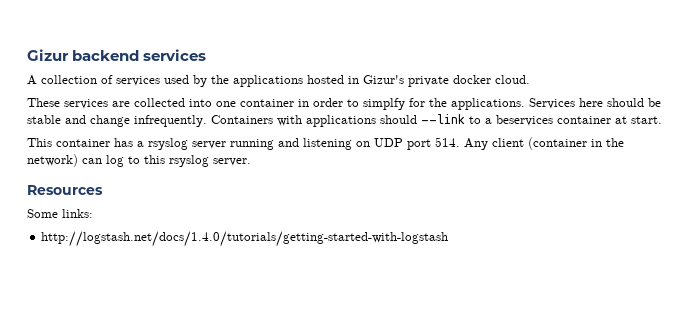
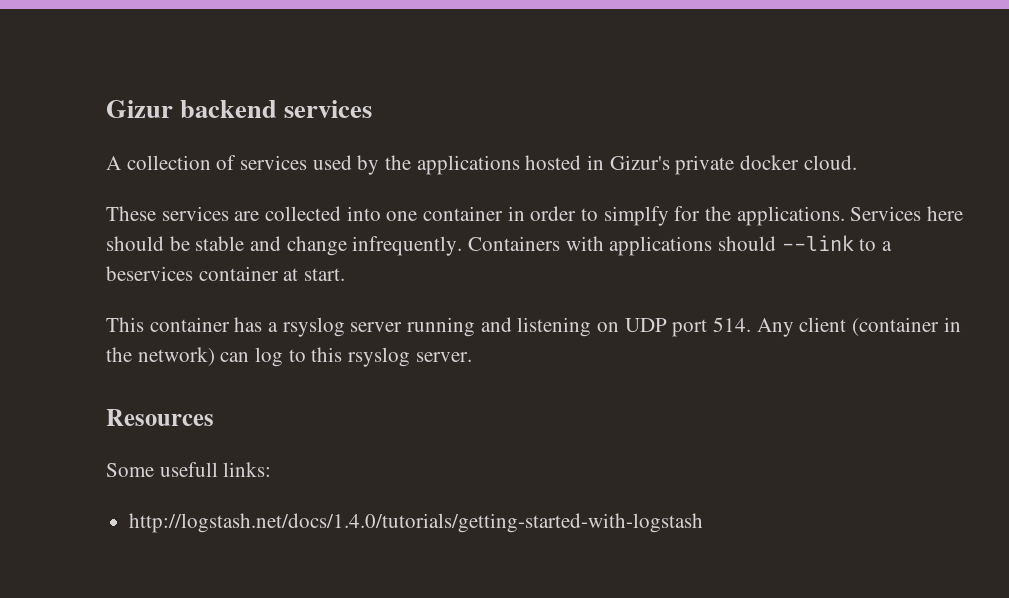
(58, 213) none -> [159,462,218,477] usefull

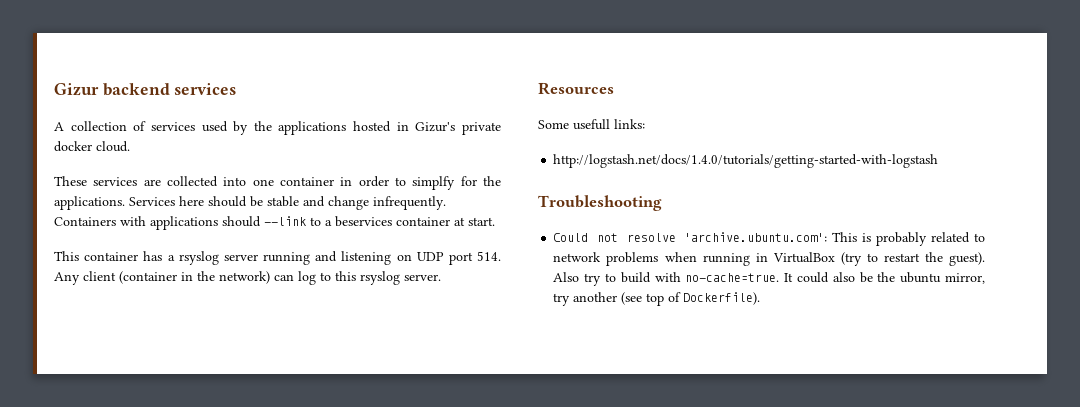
(704, 523) none -> [538,195,662,211] [553,232,985,246] [553,252,985,266] [553,272,986,286] [553,292,761,306] // Troubleshooting // Could not resolve 'archive.ubuntu.com': This is probably related to network problems when running in VirtualBox (try to restart the guest). Also try to build with no-cache=true. It could also be the ubuntu mirror, try another (see top of Dockerfile).

